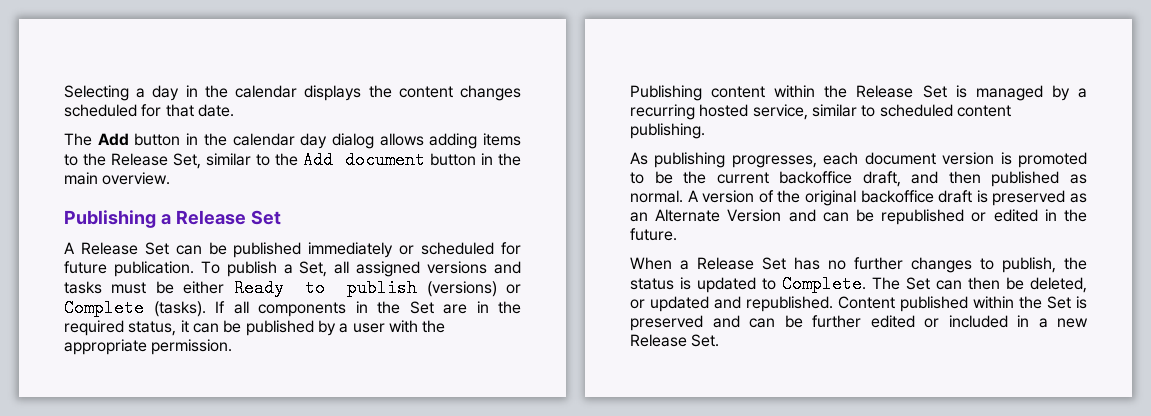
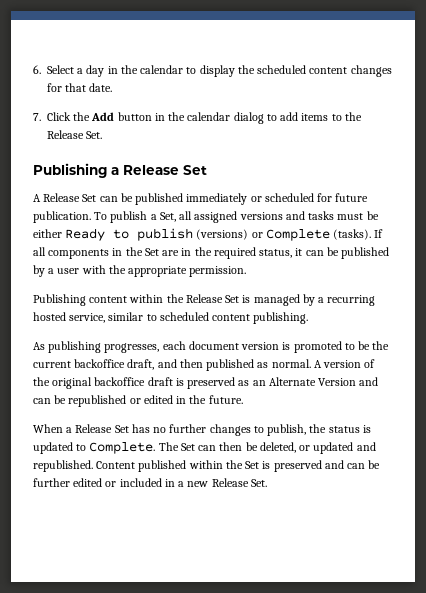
[64,85,129,101] Selecting -> [33,65,74,74] 6. Select
[304,85,392,101] displays the -> [186,65,307,77] to display the scheduled
[64,104,137,117] scheduled -> (392, 71) none
[64,133,92,146] The -> [33,112,91,121] 7. Click the
[300,133,521,149] [64,151,521,169] [64,172,171,185] day dialog allows adding items to the Release Set, similar to the Add document button in the main overview. -> [233,112,362,124] [47,130,103,139] dialog to add items to the Release Set.

